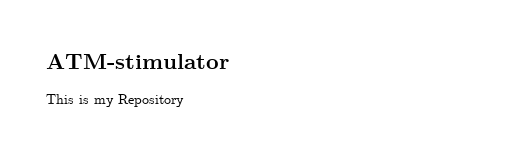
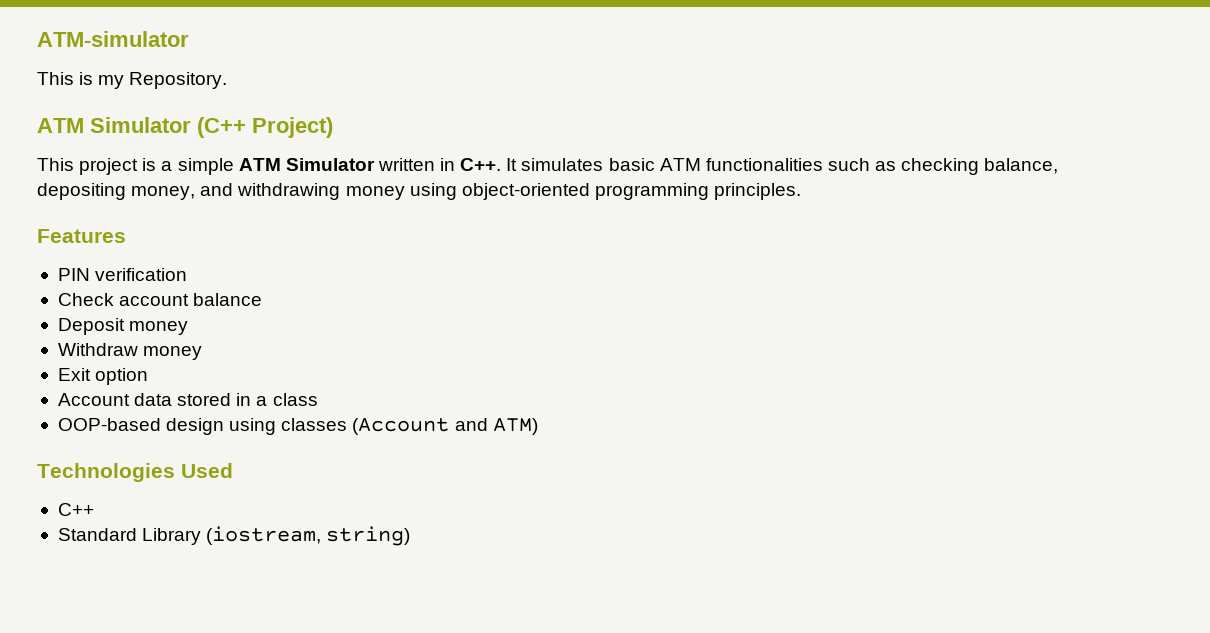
[46,54,229,69] ATM-stimulator -> [37,31,189,47] ATM-simulator
[118,94,184,107] Repository -> [129,72,228,89] [37,117,333,138] [37,158,1059,175] [37,183,802,200] [37,229,126,243] [57,268,188,281] [57,293,263,306] [57,318,189,335] [57,343,203,360] [57,368,149,385] [57,393,318,406] [57,418,538,435] [37,463,233,482] [57,503,94,516] [57,526,411,546] Repository. // ATM Simulator (C++ Project) // This project is a simple ATM Simulator written in C++. It simulates basic ATM functionalities such as checking balance, depositing money, and withdrawing money using object-oriented programming principles. // Features // PIN verification // Check account balance // Deposit money // Withdraw money // Exit option // Account data stored in a class // OOP-based design using classes (Account and ATM) // Technologies Used // C++ // Standard Library (iostream, string)

